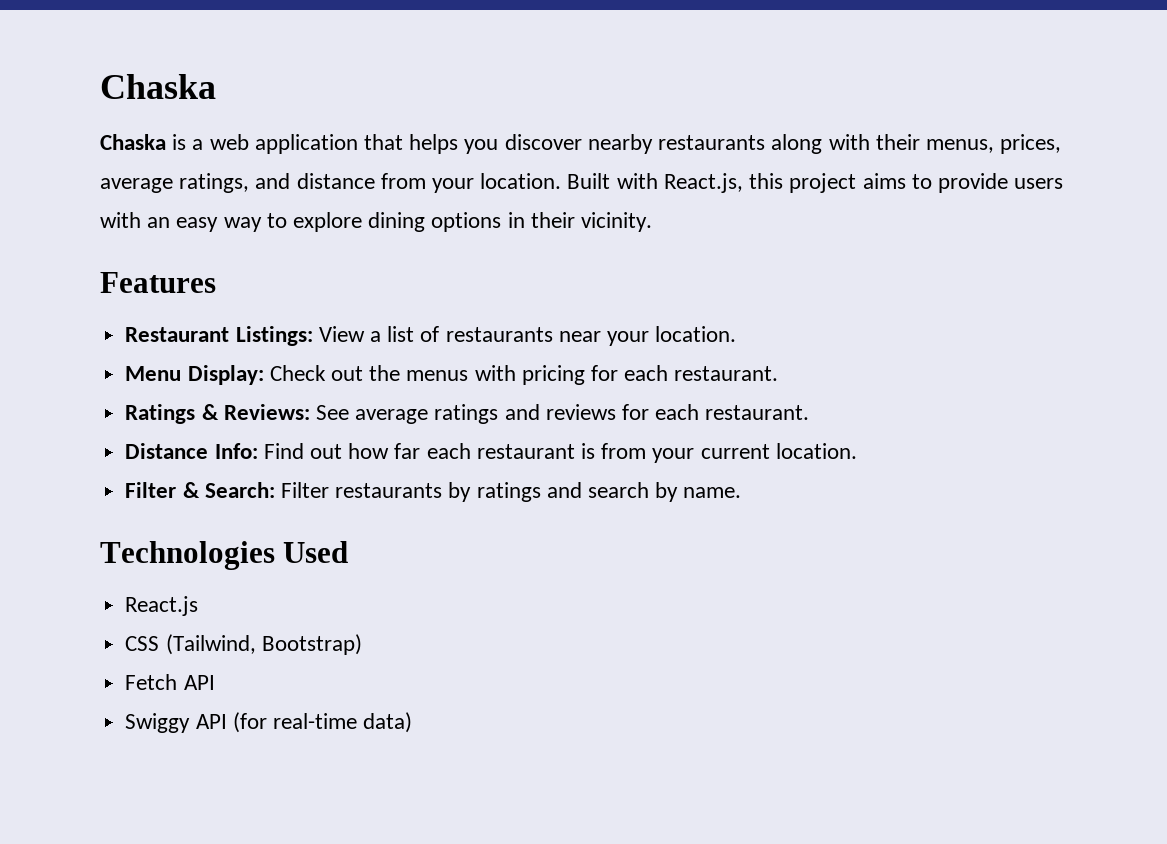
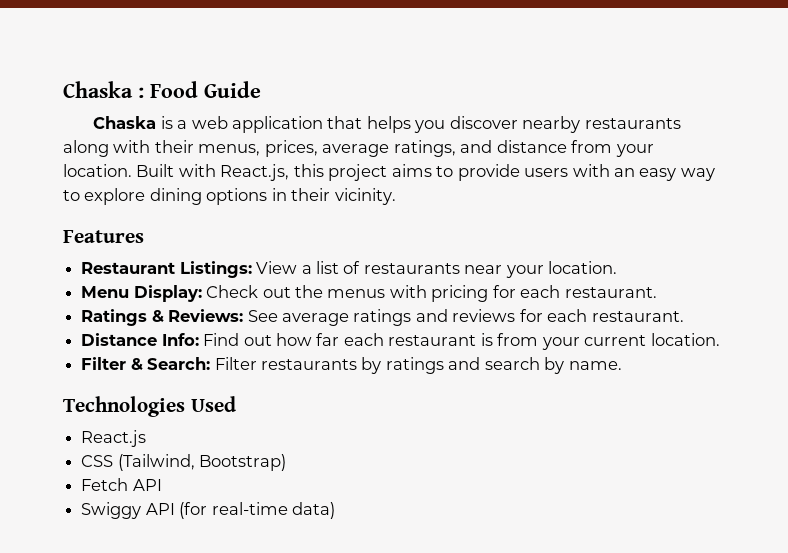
[100,74,216,99] Chaska -> [63,81,261,98] Chaska : Food Guide

